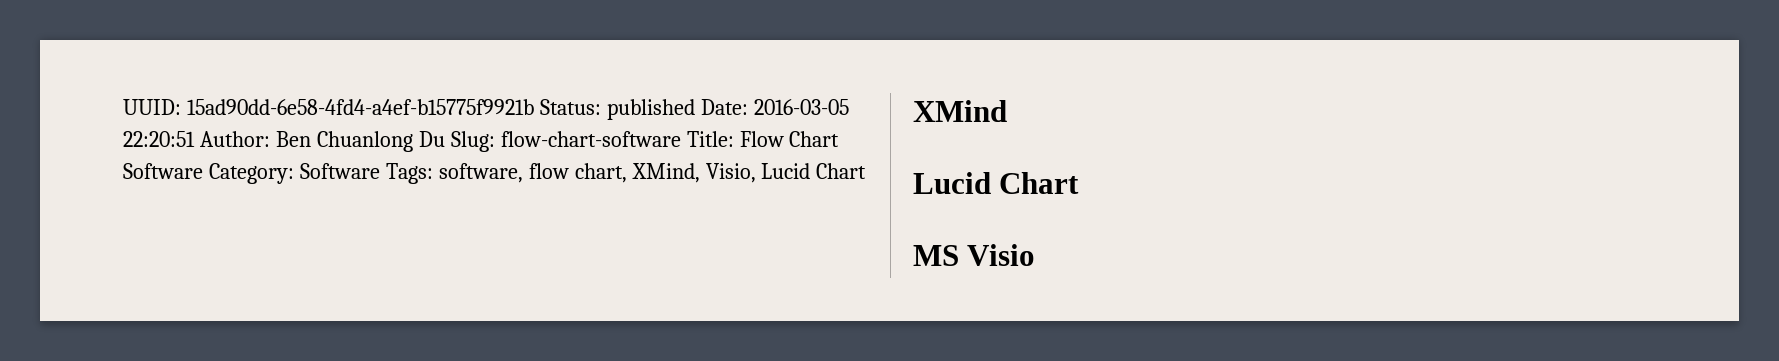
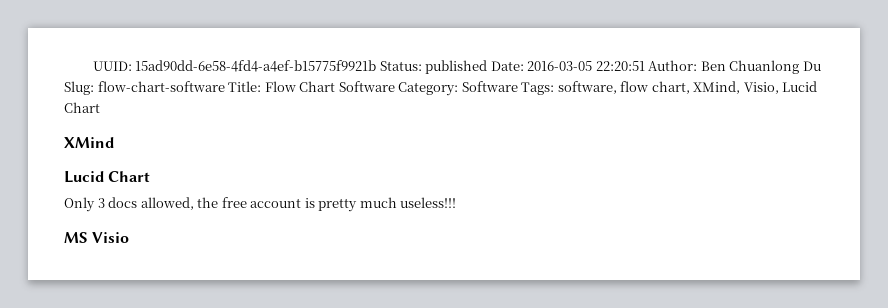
(1080, 183) none -> [64,197,457,212] // Only 3 docs allowed, the free account is pretty much useless!!!

